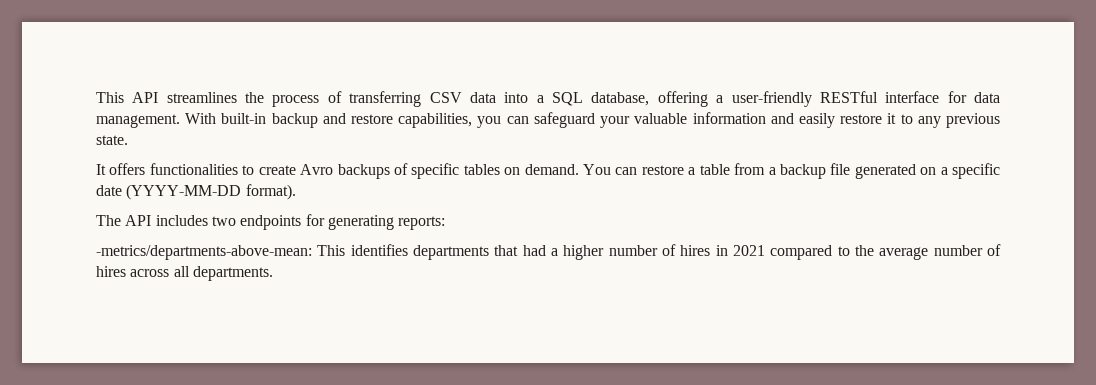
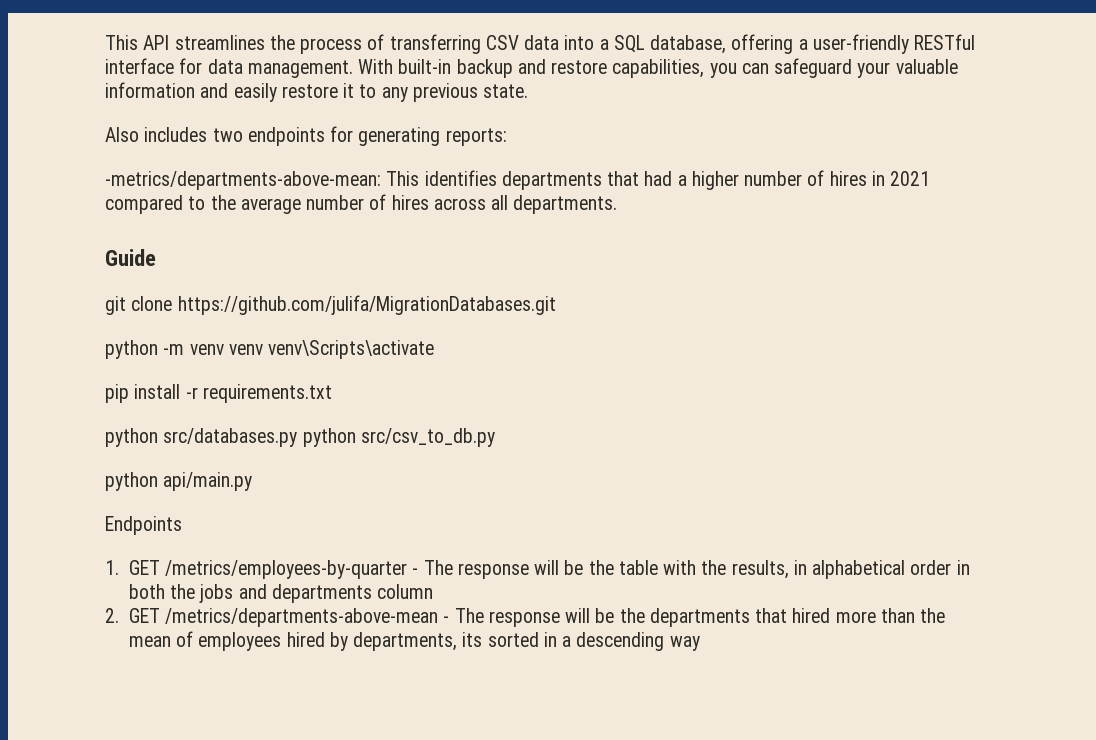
[96,163,1000,179] [96,184,296,200] [96,215,152,226] It offers functionalities to create Avro backups of specific tables on demand. You can restore a table from a backup file generated on a specific date (YYYY-MM-DD format). // The API -> [105,127,139,142] Also
(273, 273) none -> [105,249,156,266] [105,295,556,315] [105,340,435,359] [105,384,332,403] [105,428,495,447] [105,472,253,491] [105,516,182,535] [105,560,970,579] [128,584,434,603] [105,608,946,627] [128,631,700,651] // Guide // git clone https://github.com/julifa/MigrationDatabases.git // python -m venv venv venv\Scripts\activate // pip install -r requirements.txt // python src/databases.py python src/csv_to_db.py // python api/main.py // Endpoints // 1. GET /metrics/employees-by-quarter - The response will be the table with the results, in alphabetical order in both the jobs and departments column // 2. GET /metrics/departments-above-mean - The response will be the departments that hired more than the mean of employees hired by departments, its sorted in a descending way

